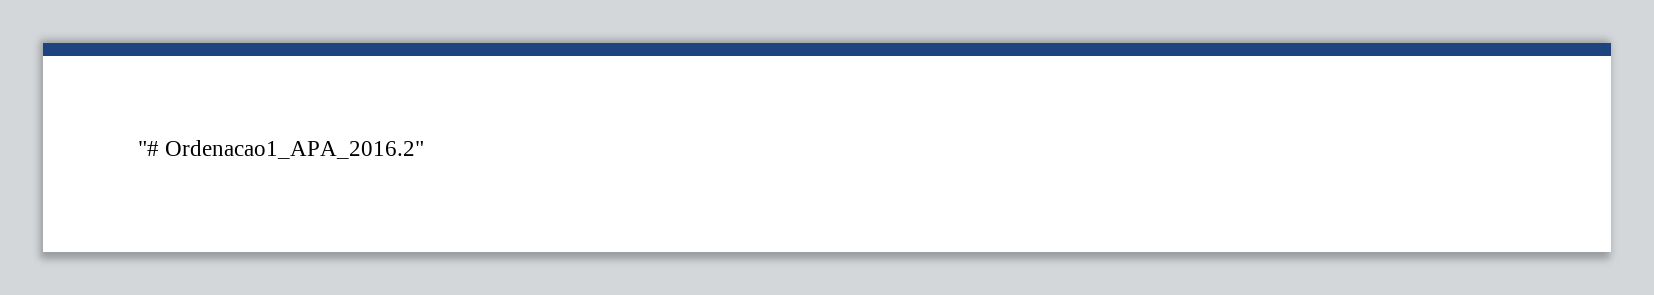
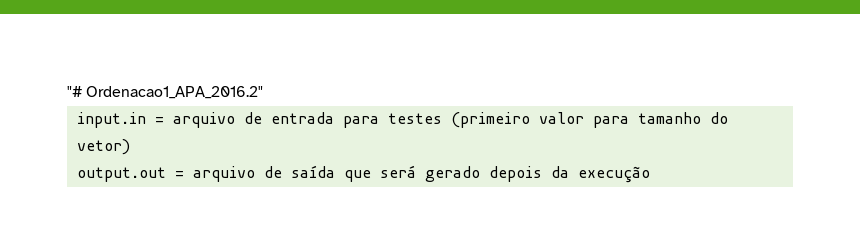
(425, 149) none -> [76,112,728,128] [76,139,130,155] [76,165,650,183] // input.in = arquivo de entrada para testes (primeiro valor para tamanho do vetor) // output.out = arquivo de saída que será gerado depois da execução

